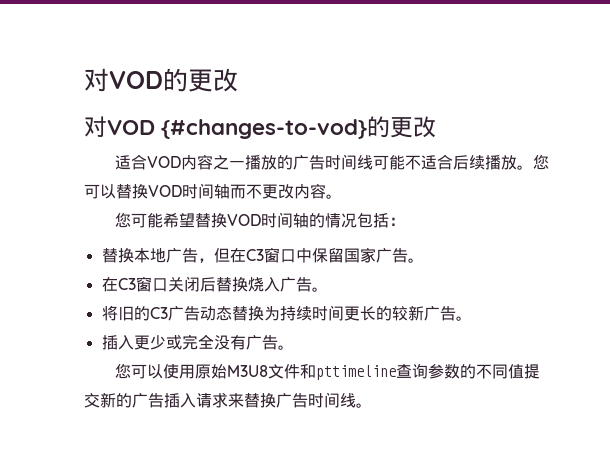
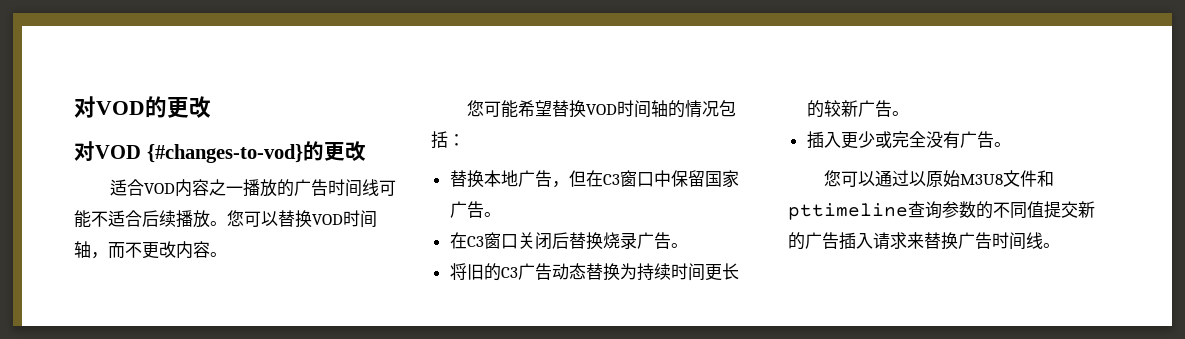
(230, 191) none -> [91,252,108,259] ，
[263,277,280,292] 入 -> [619,232,637,249] 录
[162,364,195,379] 使用 -> [874,170,926,187] 通过以

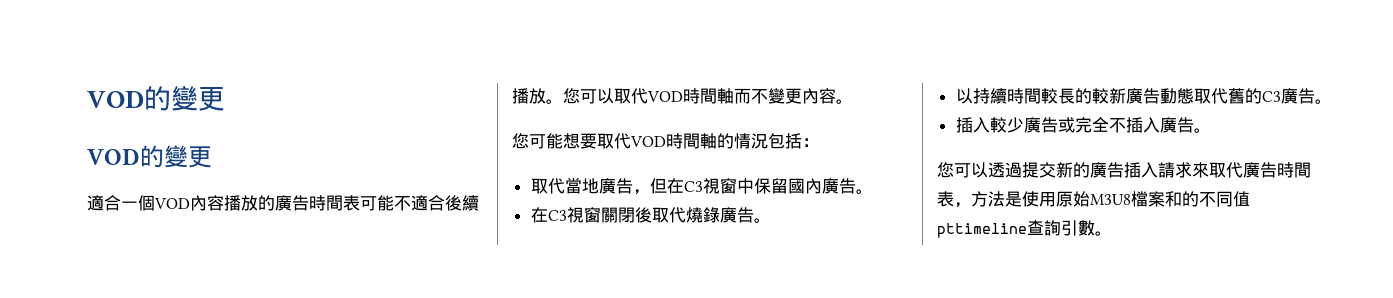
[74,96,211,118] [74,141,366,163] [109,179,396,197] [74,210,377,228] [74,241,227,259] [466,100,719,118] 对VOD的更改 // 对VOD {#changes-to-vod}的更改 // 适合VOD内容之一播放的广告时间线可能不适合后续播放。您可以替换VOD时间轴，而不更改内容。 // 您可能希望替换VOD时间轴的情况 -> [87,85,225,111] [87,145,212,168] [87,195,479,211] [512,88,853,104] [512,133,768,149] VOD的變更 // VOD的變更 // 適合一個VOD內容播放的廣告時間表可能不適合後續播放。您可以取代VOD時間軸而不變更內容。 // 您可能想要取代VOD時間軸的情況
[449,170,535,188] 替换本地广 -> [530,178,616,194] 取代當地廣
[619,170,739,188] [449,201,467,218] 窗口中保留国家广 -> [702,178,839,194] 視窗中保留國內廣
[483,232,688,250] [449,263,739,281] [806,100,909,118] [806,131,1011,149] [823,170,1054,187] [788,201,1095,220] [788,232,1043,250] 窗口关闭后替换烧录广告。 // 将旧的C3广告动态替换为持续时间更长的较新广告。 // 插入更少或完全没有广告。 // 您可以通过以原始M3U8文件和pttimeline查询参数的不同值提交新的广告插入请求来替换广告时间线 -> [566,207,771,223] [955,88,1332,104] [955,117,1211,133] [937,162,1311,178] [937,191,1250,208] [937,220,1095,238] 視窗關閉後取代燒錄廣告。 // 以持續時間較長的較新廣告動態取代舊的C3廣告。 // 插入較少廣告或完全不插入廣告。 // 您可以透過提交新的廣告插入請求來取代廣告時間表，方法是使用原始M3U8檔案和的不同值pttimeline查詢引數

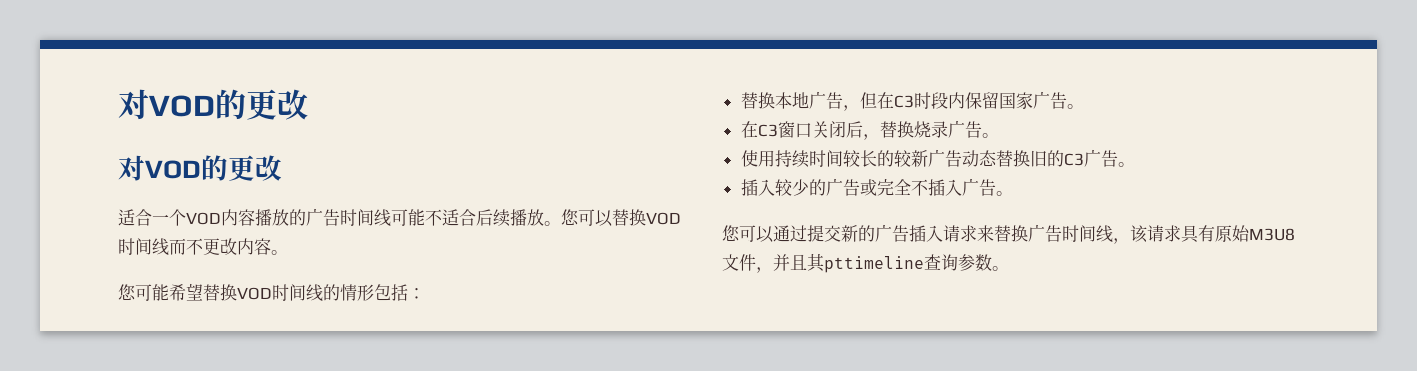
[87,85,225,111] [87,145,212,168] [87,195,479,211] [512,88,853,104] [512,133,768,149] VOD的變更 // VOD的變更 // 適合一個VOD內容播放的廣告時間表可能不適合後續播放。您可以取代VOD時間軸而不變更內容。 // 您可能想要取代VOD時間軸的情況 -> [118,89,308,120] [118,155,282,181] [118,208,681,227] [118,238,288,256] [118,283,374,302] 对VOD的更改 // 对VOD的更改 // 适合一个VOD内容播放的广告时间线可能不适合后续播放。您可以替换VOD时间线而不更改内容。 // 您可能希望替换VOD时间线的情形
[530,178,616,194] 取代當地廣 -> [740,91,826,109] 替换本地广
[702,178,839,194] 視窗中保留國內廣 -> [913,91,1050,110] 时段内保留国家广
[566,207,771,223] [955,88,1298,104] 視窗關閉後取代燒錄廣告。 // 以持續時間較長的較新廣告動態取代舊的C3廣 -> [777,120,999,140] [740,149,1101,168] 窗口关闭后，替换烧录广告。 // 使用持续时间较长的较新广告动态替换旧的C3广
[989,117,1041,133] 較少廣 -> [774,178,843,196] 较少的广
[1159,117,1177,133] 廣 -> [961,178,979,196] 广
[988,162,1022,178] 透過 -> [773,225,807,242] 通过
[1090,162,1311,178] [937,191,1250,208] [937,220,1095,238] 廣告插入請求來取代廣告時間表，方法是使用原始M3U8檔案和的不同值pttimeline查詢引數 -> [875,224,1295,244] [722,253,992,273] 广告插入请求来替换广告时间线，该请求具有原始M3U8文件，并且其pttimeline查询参数

